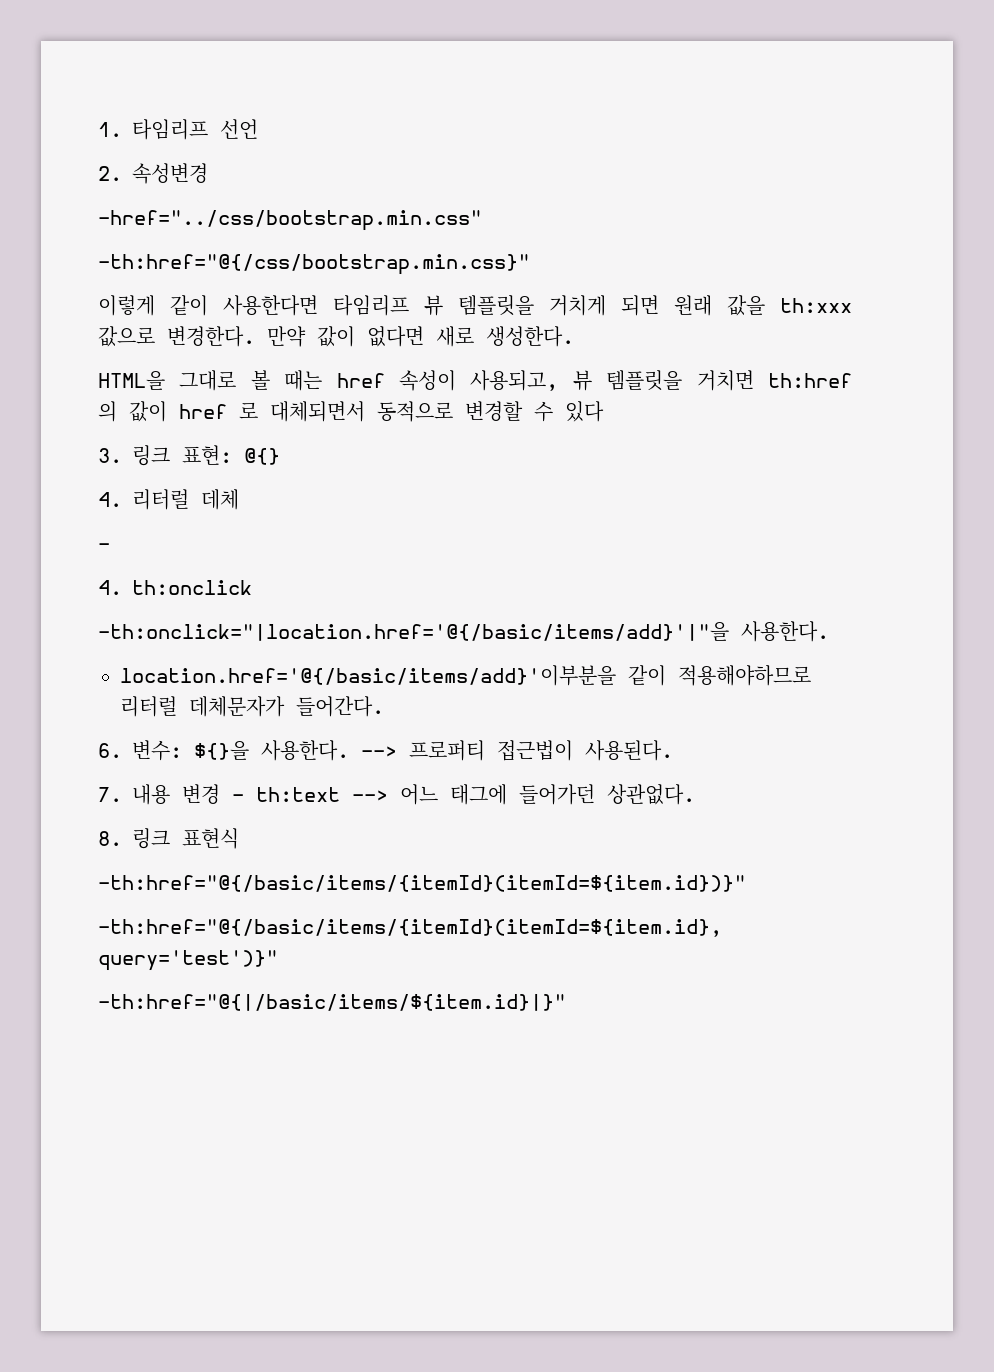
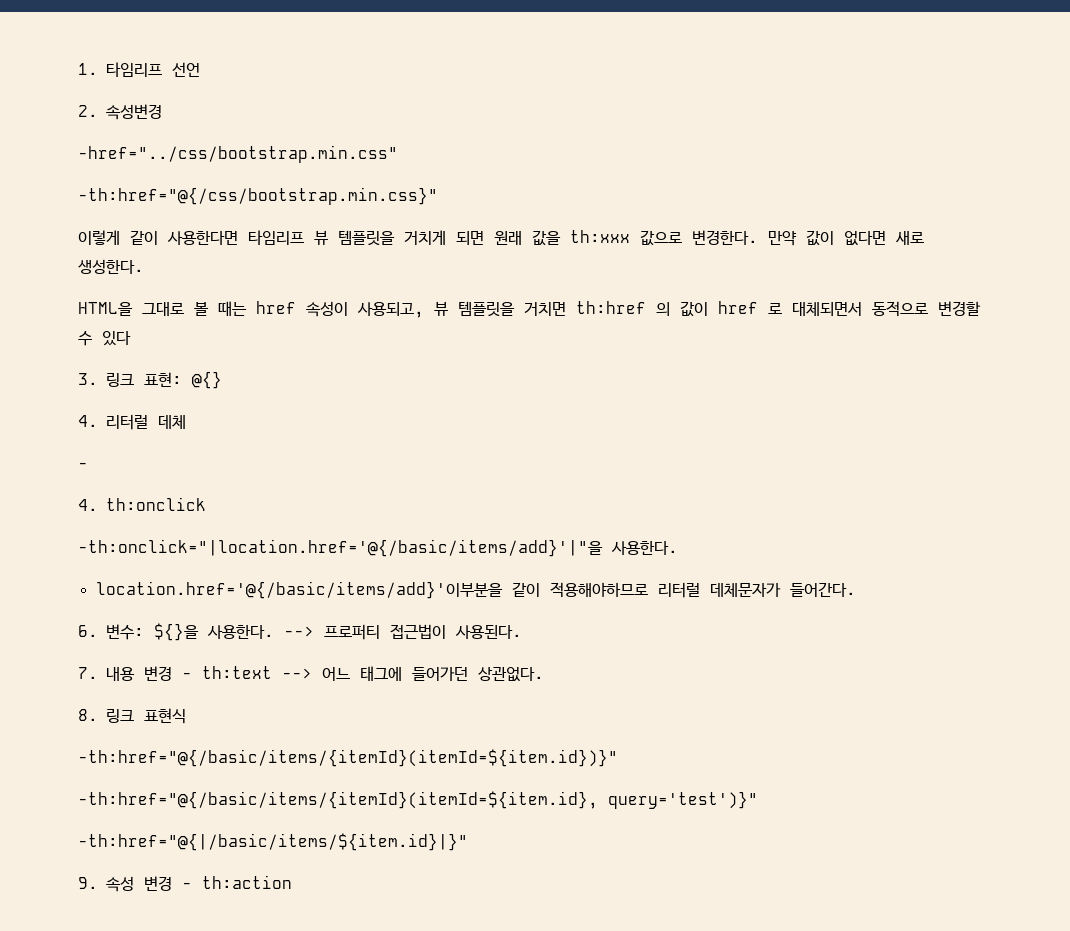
(566, 1002) none -> [78,875,292,892] // 9. 속성 변경 - th:action

